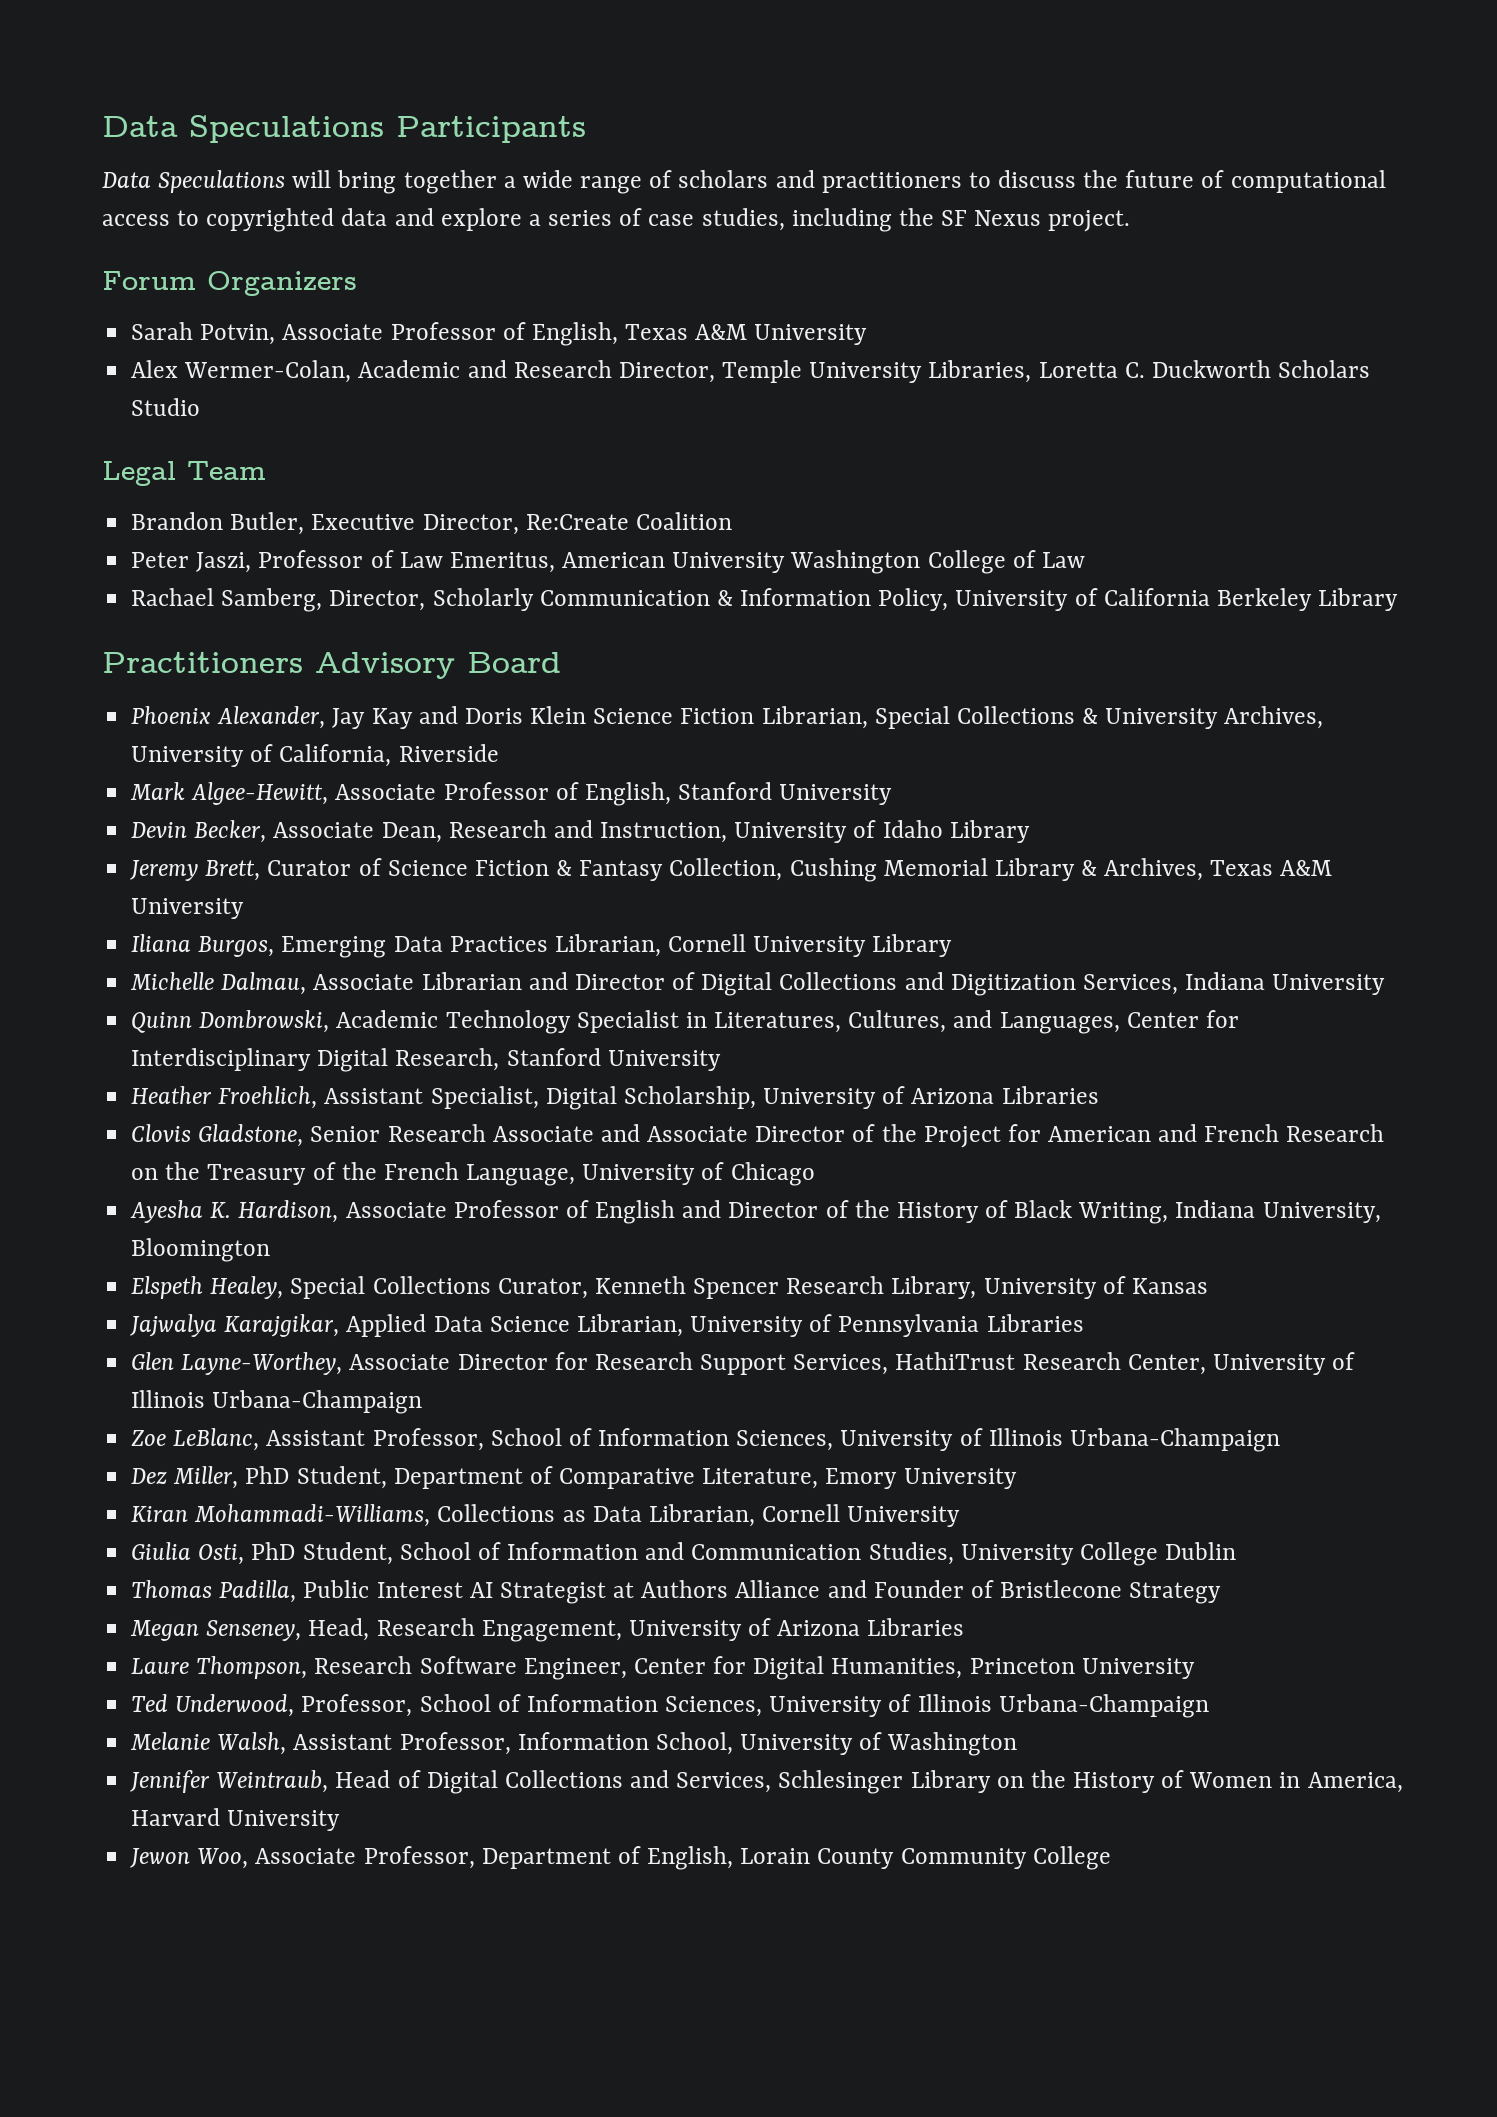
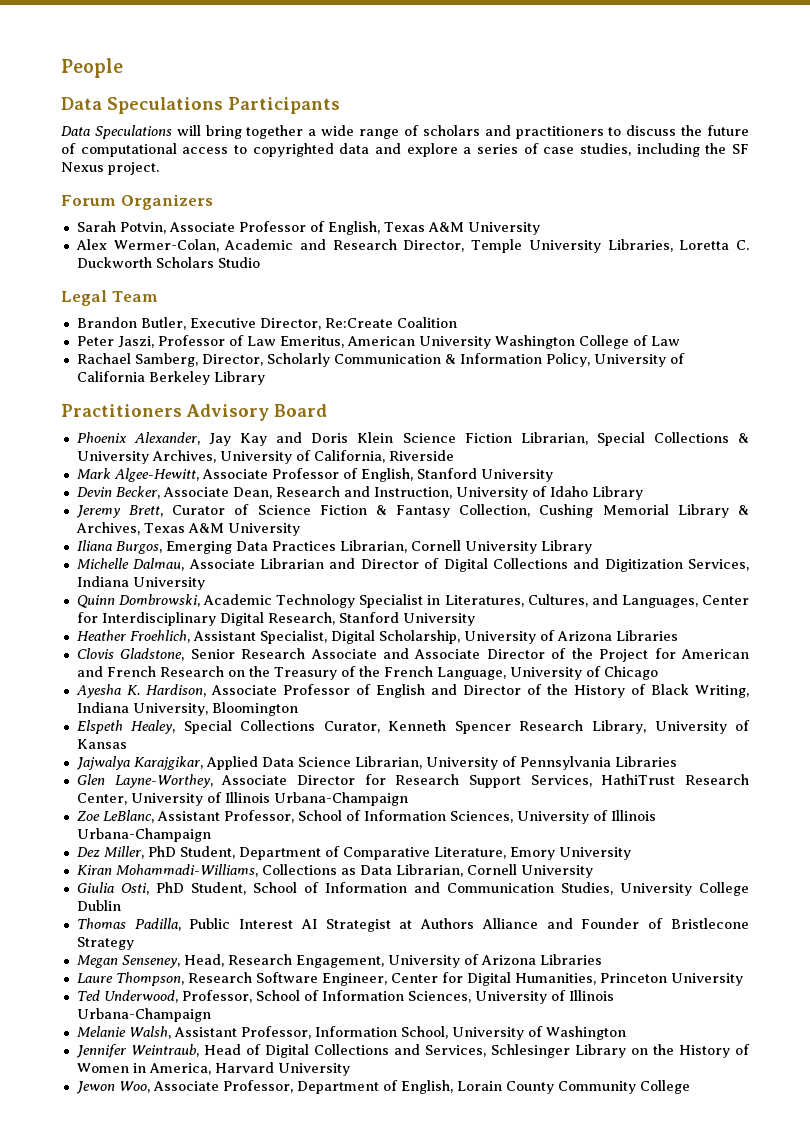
(102, 126) none -> [61,58,123,78] People //

